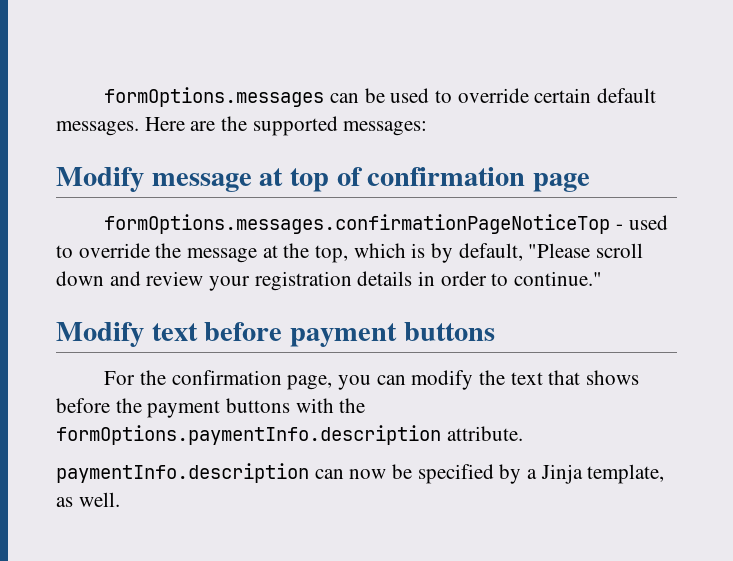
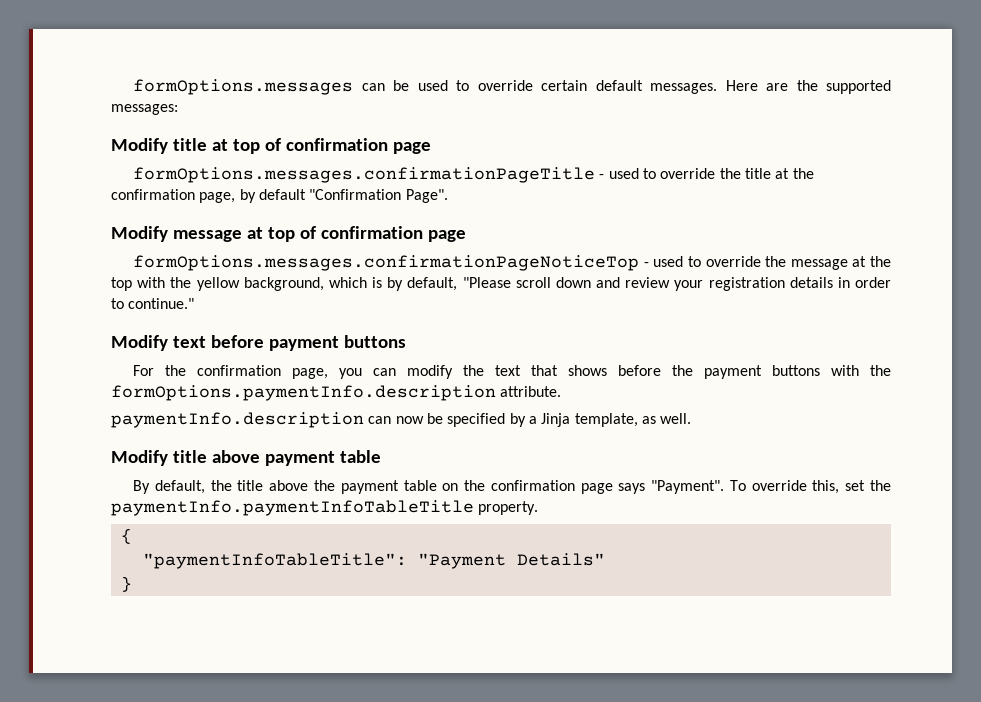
(428, 128) none -> [111,138,431,154] [133,167,814,183] [111,189,448,203] // Modify title at top of confirmation page // formOptions.messages.confirmationPageTitle - used to override the title at the confirmation page, by default "Confirmation Page".
[315,245,349,263] top, -> [111,277,324,291] top with the yellow background,
(120, 499) none -> [111,450,381,466] [133,480,892,494] [111,500,539,516] [120,528,132,544] [142,553,605,569] [120,576,132,592] // Modify title above payment table // By default, the title above the payment table on the confirmation page says "Payment". To override this, set the paymentInfo.paymentInfoTableTitle property. // { // "paymentInfoTableTitle": "Payment Details" // }

